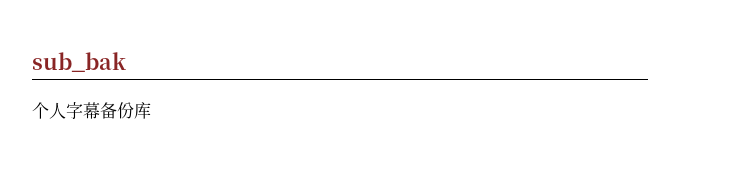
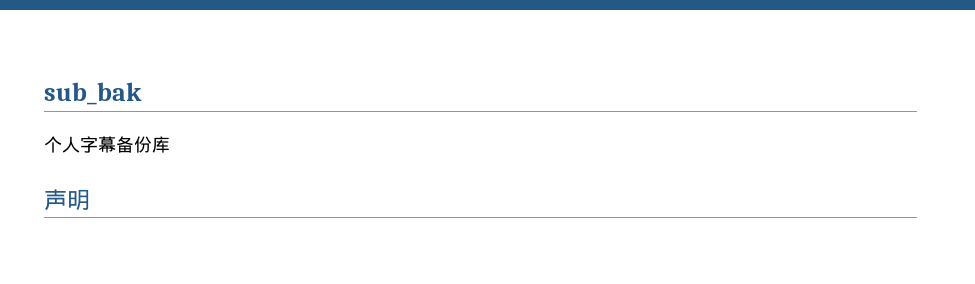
(151, 110) none -> [44,189,90,211] // 声明

